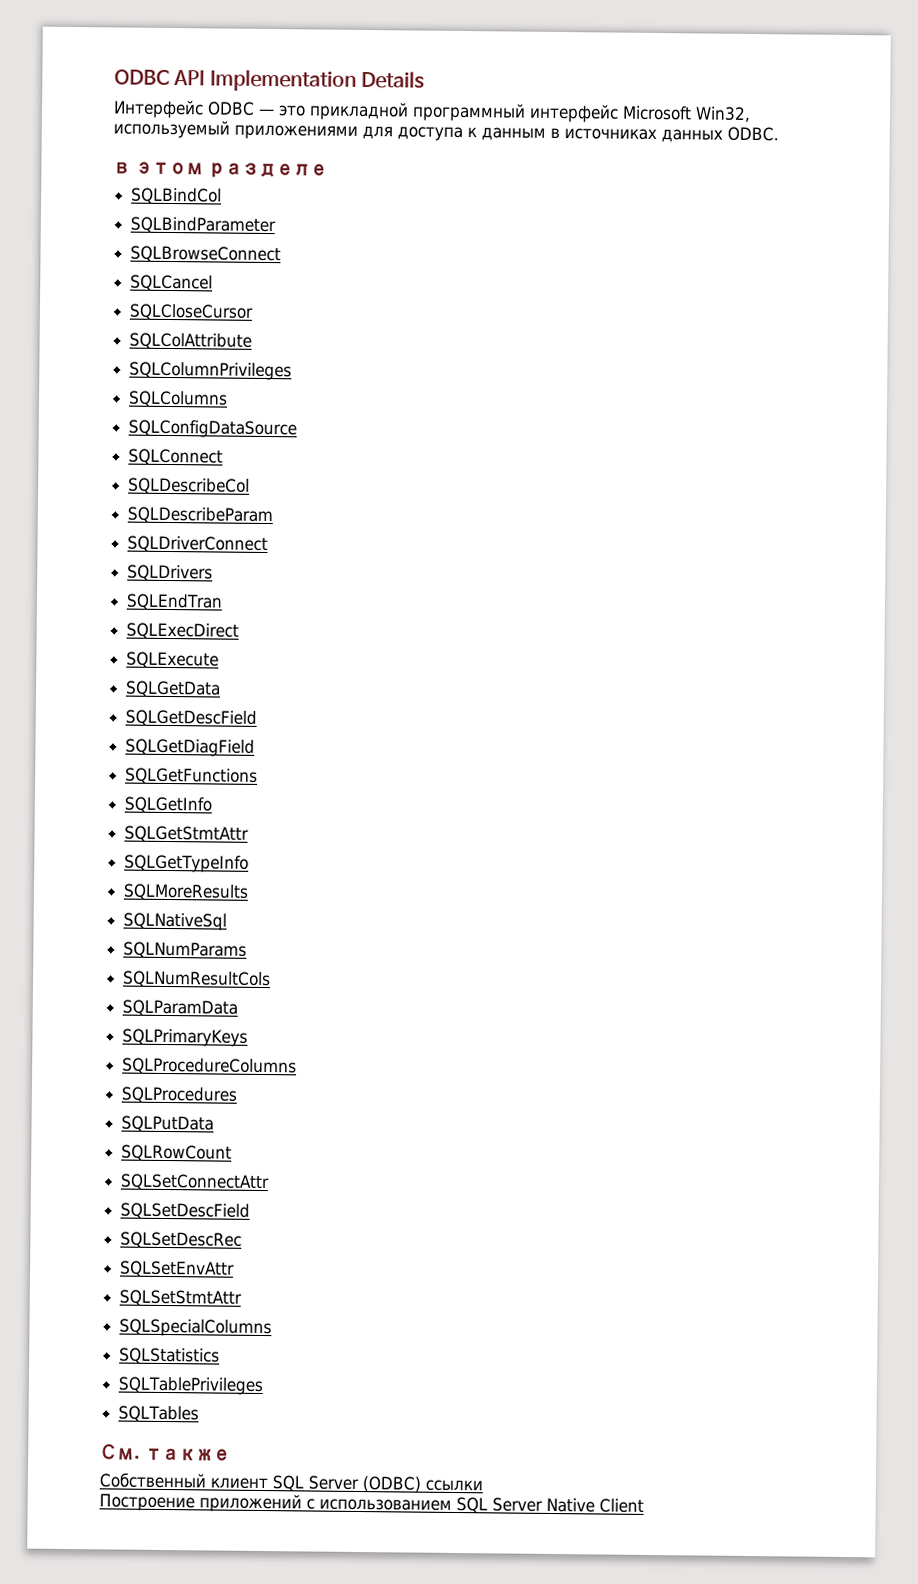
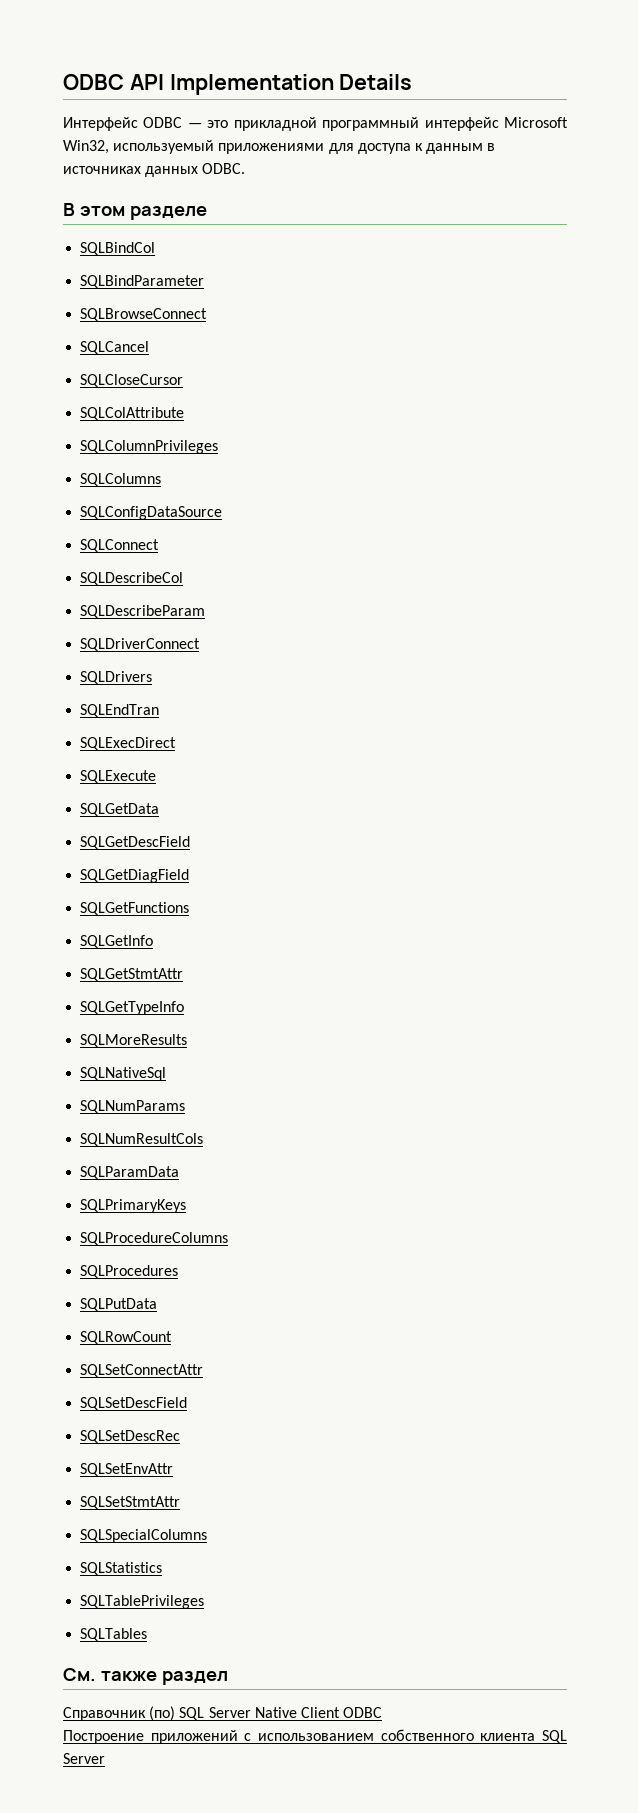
[113,161,131,174] в -> [63,203,75,216] В
[99,1472,483,1493] // Собственный клиент SQL Server (ODBC) ссылки -> [161,1671,228,1685] [63,1706,383,1721] раздел // Справочник (по) SQL Server Native Client ODBC
[456,1497,644,1514] SQL Server Native Client -> [380,1729,567,1743] [63,1753,105,1764] собственного клиента SQL Server

